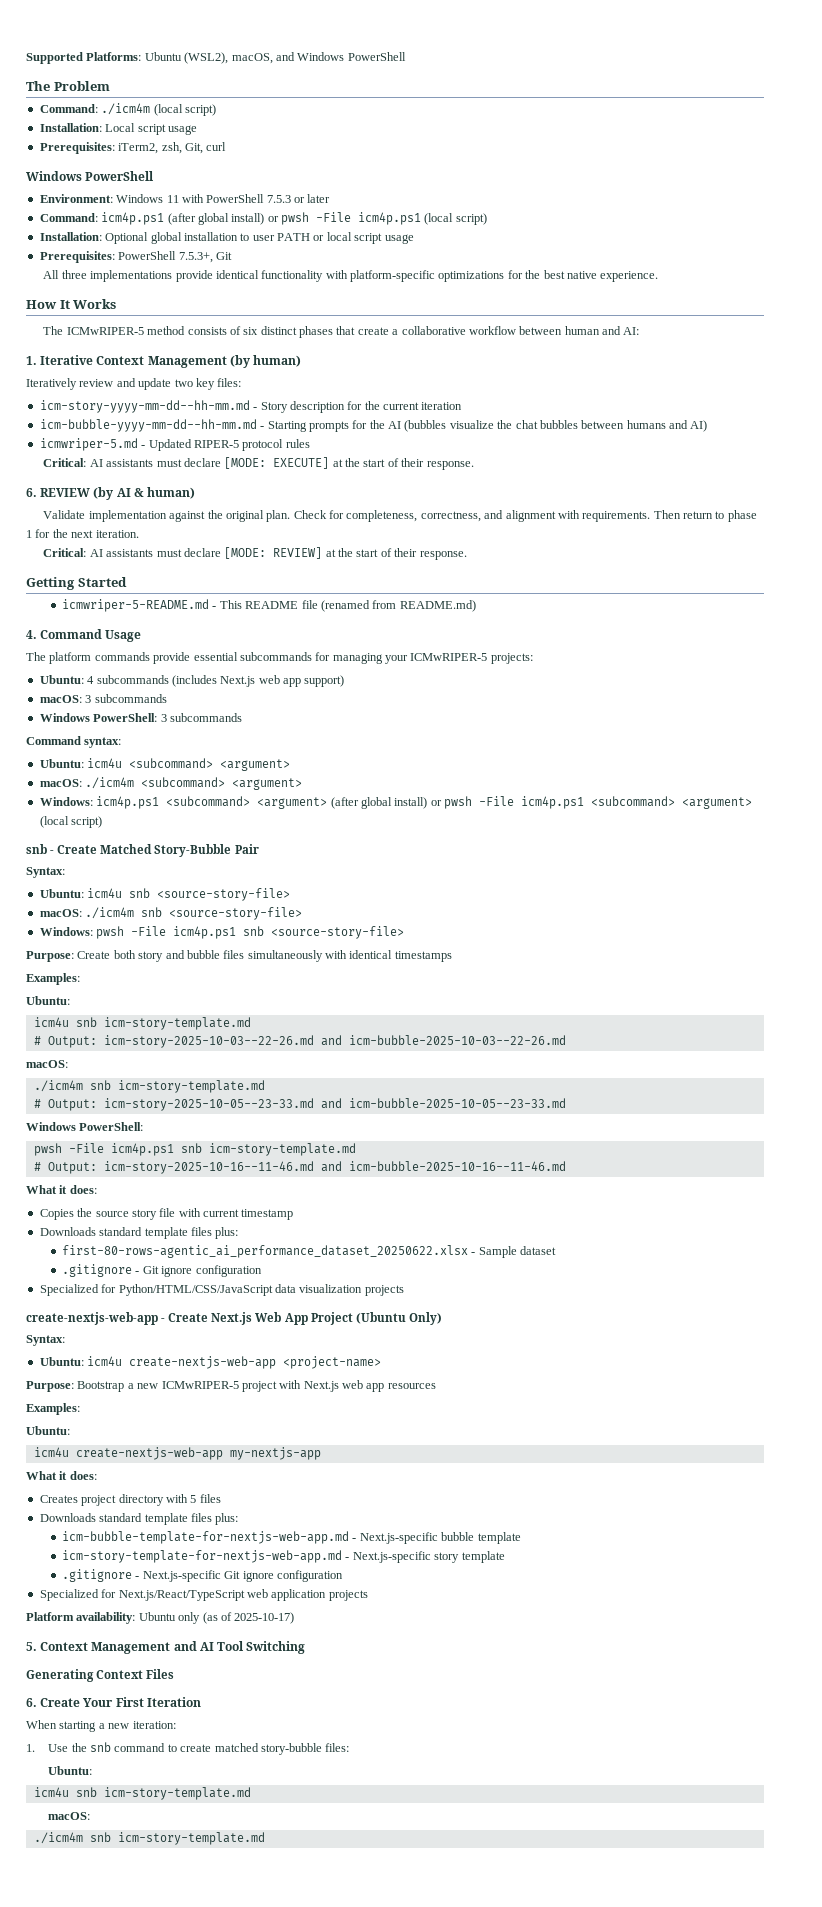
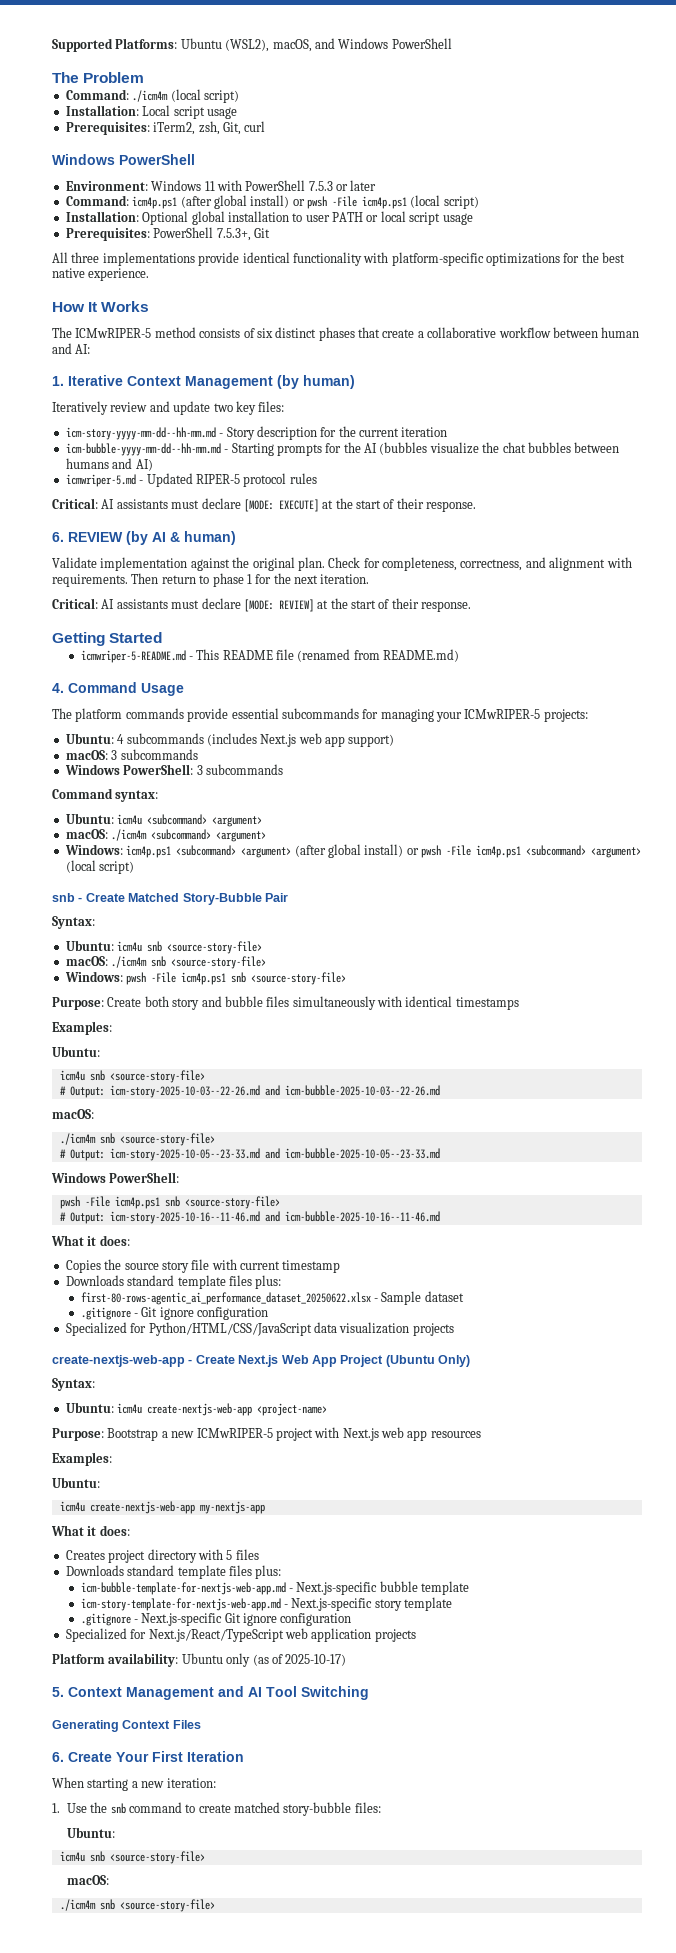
[103,1017,251,1030] icm-story-template.md -> [109,1070,205,1083] <source-story-file>
[117,1080,265,1093] icm-story-template.md -> [119,1133,215,1146] <source-story-file>
[208,1143,356,1156] icm-story-template.md -> [184,1196,280,1209] <source-story-file>
[103,1787,251,1800] [48,1812,91,1820] [33,1832,265,1845] icm-story-template.md // macOS: // ./icm4m snb icm-story-template.md -> [109,1851,205,1864] [66,1875,109,1885] [59,1899,215,1912] <source-story-file> // macOS: // ./icm4m snb <source-story-file>

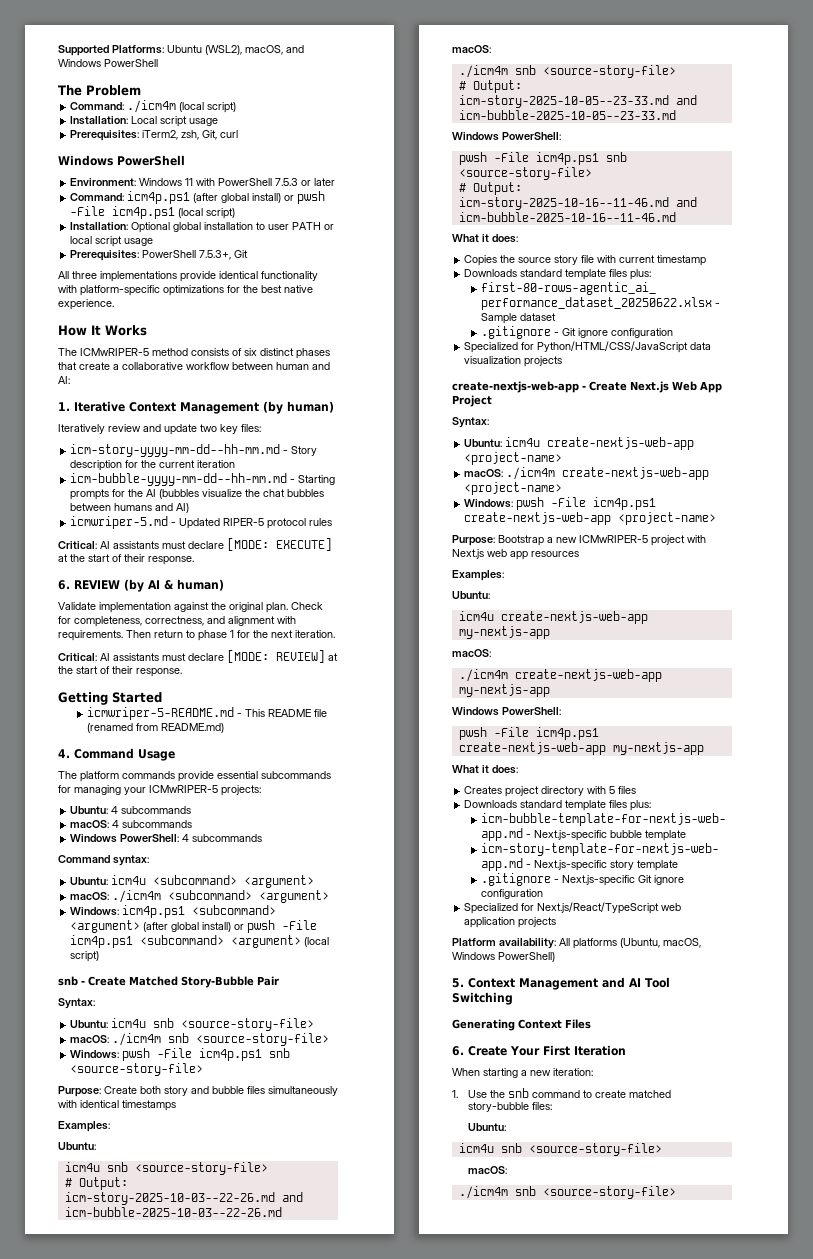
[206,733,395,747] [65,750,118,760] (includes Next.js web app support) // macOS: 3 -> [70,820,120,828] // macOS: 4
[196,765,203,775] 3 -> [182,834,190,842] 4
[385,1355,470,1367] (Ubuntu Only) -> (492, 401) none
(328, 1409) none -> [464,467,710,480] [464,482,563,495] [464,497,657,510] [464,512,717,525] // macOS: ./icm4m create-nextjs-web-app <project-name> // Windows: pwsh -File icm4p.ps1 create-nextjs-web-app <project-name>
(265, 1507) none -> [452,649,491,657] [458,669,662,682] [458,684,550,697] [452,707,561,716] [458,727,599,740] [458,742,704,755] // macOS: // ./icm4m create-nextjs-web-app my-nextjs-app // Windows PowerShell: // pwsh -File icm4p.ps1 create-nextjs-web-app my-nextjs-app
[181,1653,347,1667] Ubuntu only (as of 2025-10-17) -> [559,938,701,949] [452,952,555,962] All platforms (Ubuntu, macOS, Windows PowerShell)

